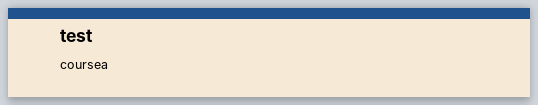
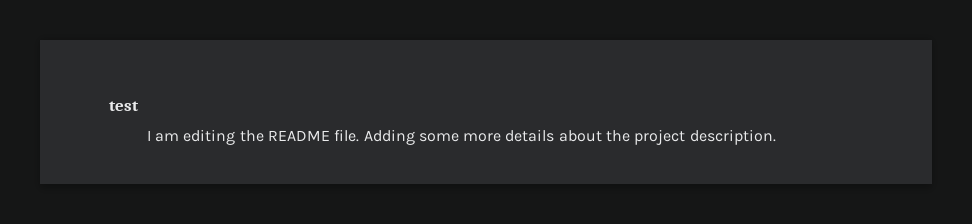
[60,62,108,69] coursea -> [146,129,776,145] I am editing the README file. Adding some more details about the project description.

